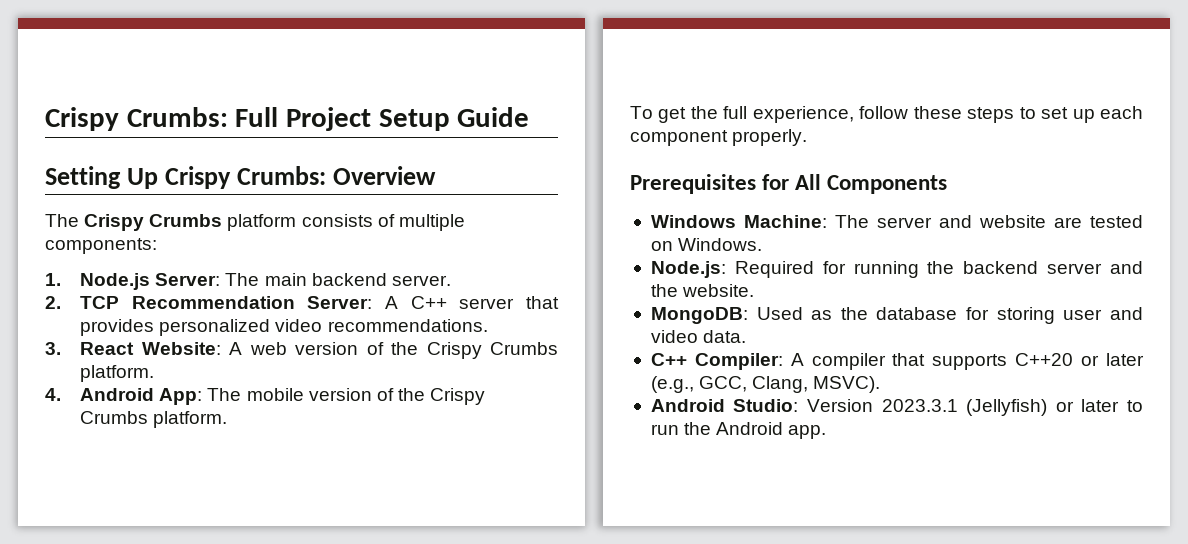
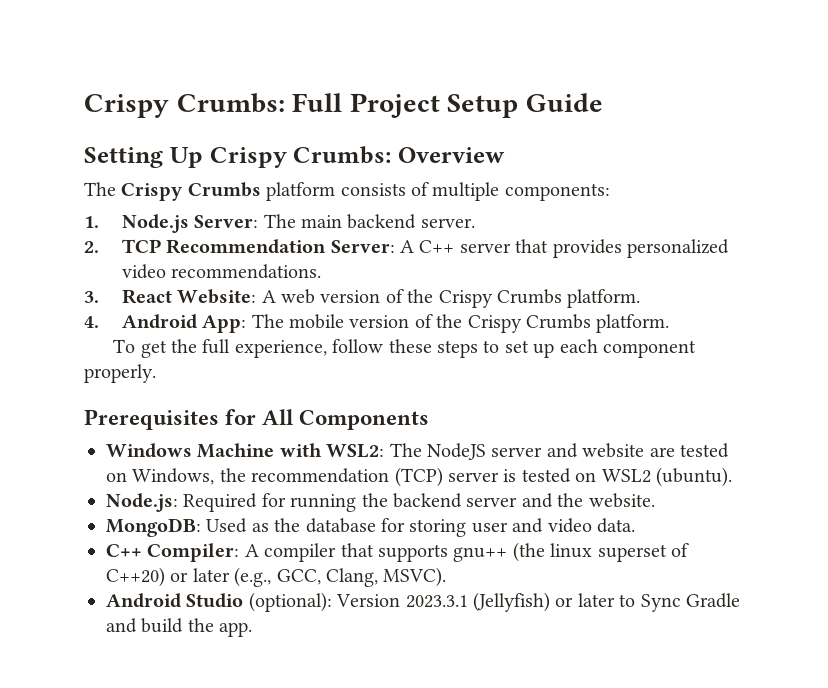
[743,215,869,228] Machine: The -> [197,443,486,460] Machine with WSL2: The NodeJS
[678,238,763,251] Windows. -> [132,467,732,487] Windows, the recommendation (TCP) server is tested on WSL2 (ubuntu).
[1015,353,1074,366] C++20 -> [453,542,689,562] [106,567,165,587] gnu++ (the linux superset of C++20)
[733,399,799,412] Studio: -> [186,592,332,612] Studio (optional):
[650,422,784,435] run the Android -> [640,593,740,612] [106,618,214,633] Sync Gradle and build the

